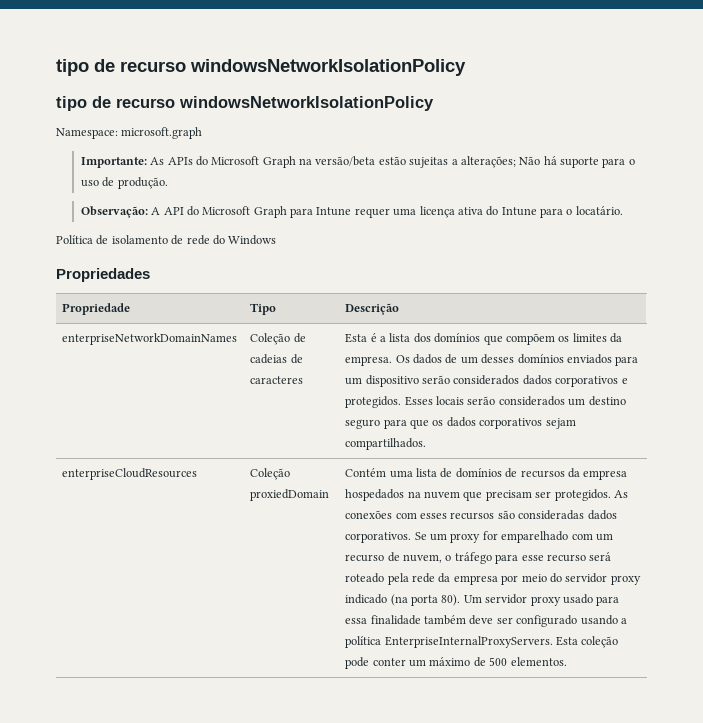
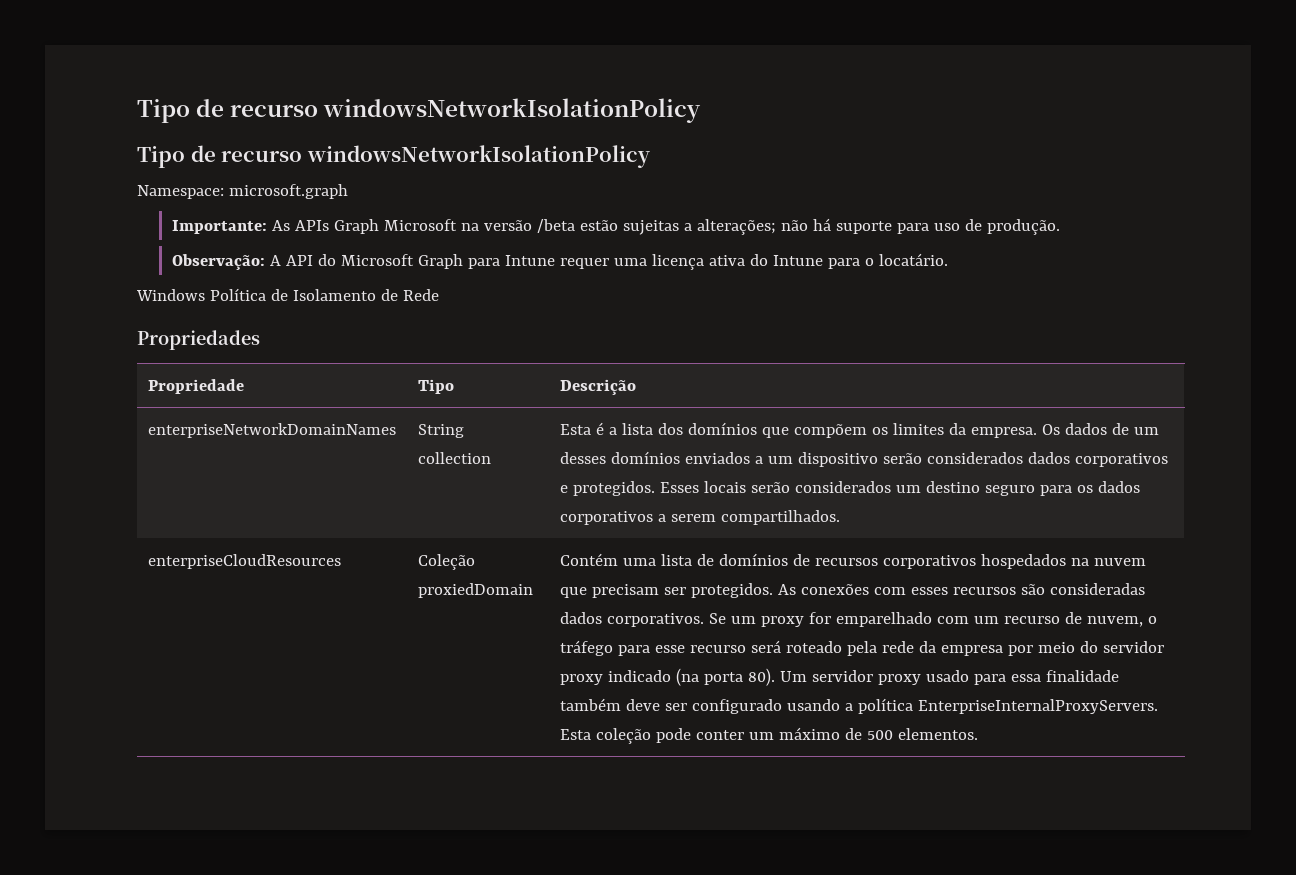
[56,59,466,76] [56,96,87,111] tipo de recurso windowsNetworkIsolationPolicy // tipo -> [137,98,702,123] [137,146,185,168] Tipo de recurso windowsNetworkIsolationPolicy // Tipo
[195,156,376,168] do Microsoft Graph na versão/beta -> [333,219,575,234] Graph Microsoft na versão /beta
[519,156,541,165] Não -> [780,220,808,231] não
[628,159,635,165] o -> (929, 228) none
(623, 210) none -> [136,289,205,301] Windows
[111,235,277,245] isolamento de rede do Windows -> [292,289,439,301] Isolamento de Rede
[250,333,306,345] [250,354,303,364] [250,376,304,384] Coleção de cadeias de caracteres -> [417,424,464,438] [417,452,491,464] String collection
[615,356,639,366] para -> [754,456,763,464] a
[410,419,430,429] que -> (1072, 490) none
[545,418,576,429] sejam -> [657,514,716,522] a serem
[567,468,628,480] da empresa -> [882,555,976,569] corporativos

